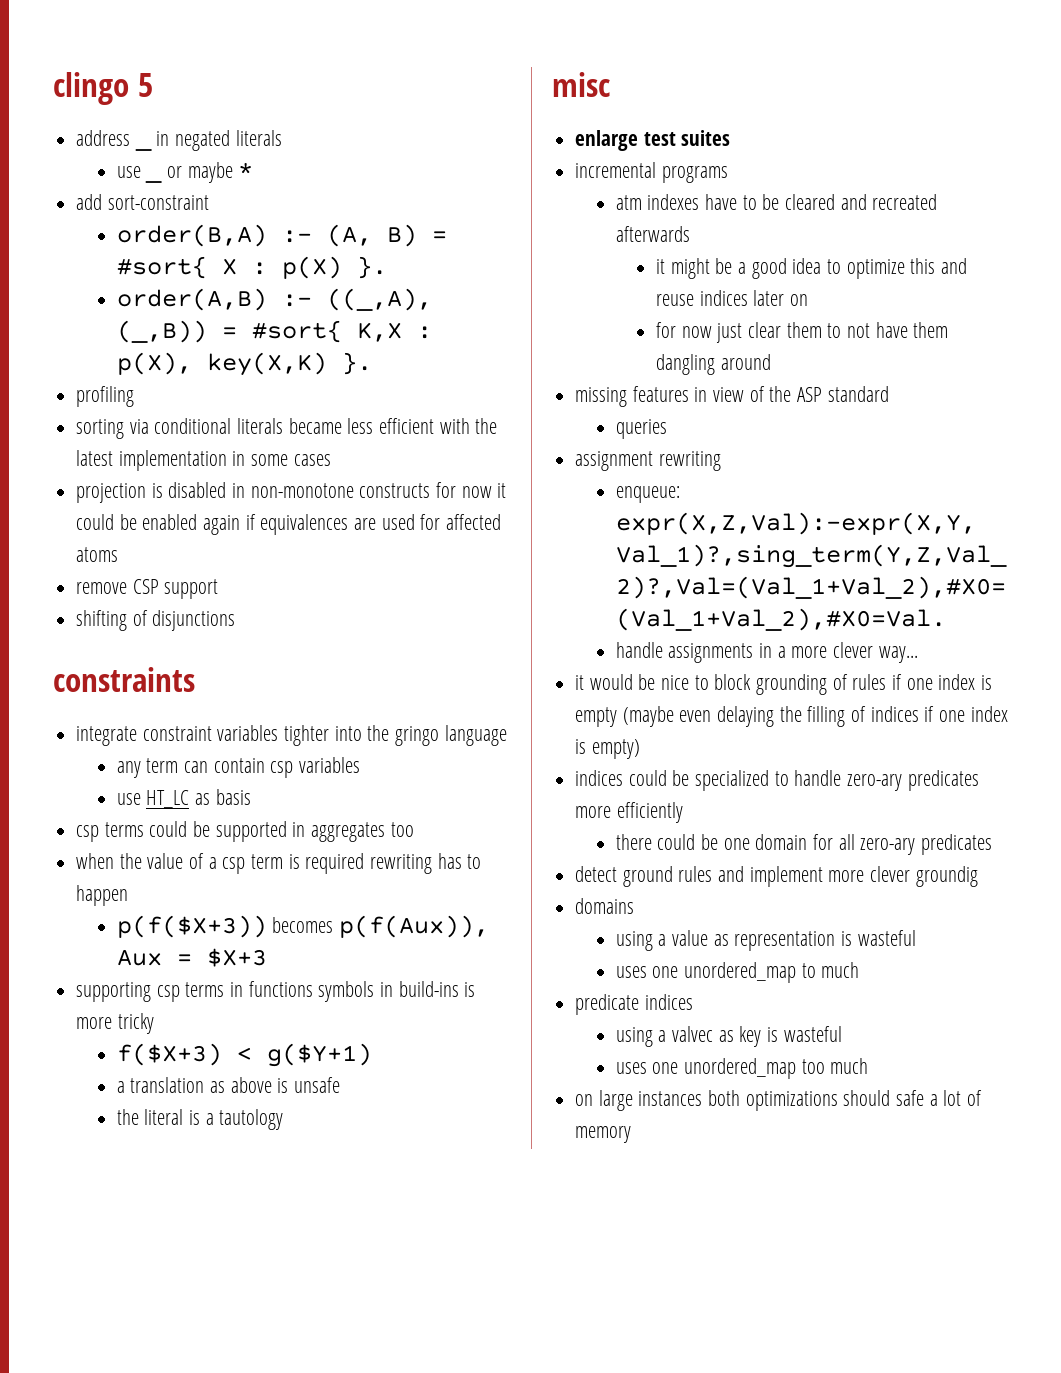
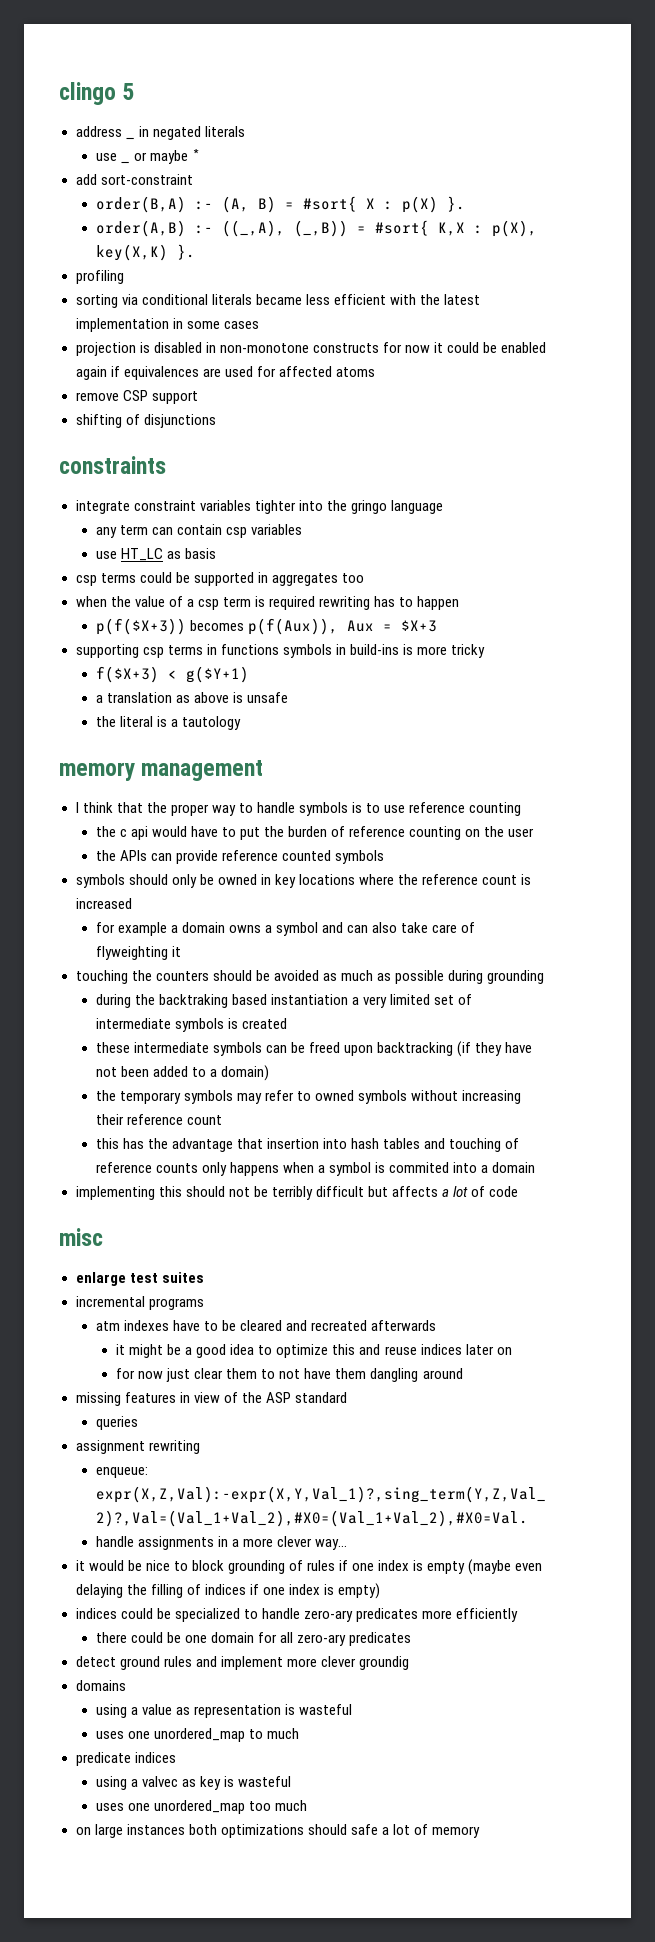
(284, 1119) none -> [59,760,264,781] [75,802,522,816] [95,826,535,840] [95,850,385,864] [75,874,532,888] [75,898,132,909] [95,922,476,936] [95,946,181,960] [75,970,545,984] [95,994,473,1008] [95,1018,287,1032] [95,1041,533,1057] [95,1065,269,1081] [95,1090,522,1104] [95,1114,222,1125] [95,1138,520,1152] [95,1162,536,1176] [75,1186,519,1200] // memory management // I think that the proper way to handle symbols is to use reference counting // the c api would have to put the burden of reference counting on the user // the APIs can provide reference counted symbols // symbols should only be owned in key locations where the reference count is increased // for example a domain owns a symbol and can also take care of flyweighting it // touching the counters should be avoided as much as possible during grounding // during the backtraking based instantiation a very limited set of intermediate symbols is created // these intermediate symbols can be freed upon backtracking (if they have not been added to a domain) // the temporary symbols may refer to owned symbols without increasing their reference count // this has the advantage that insertion into hash tables and touching of reference counts only happens when a symbol is commited into a domain // implementing this should not be terribly difficult but affects a lot of code

